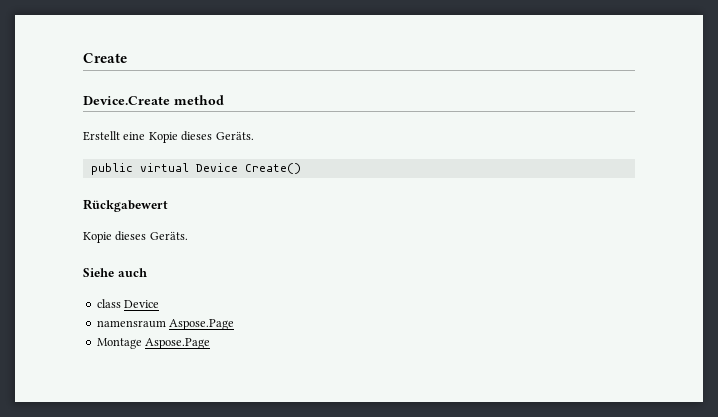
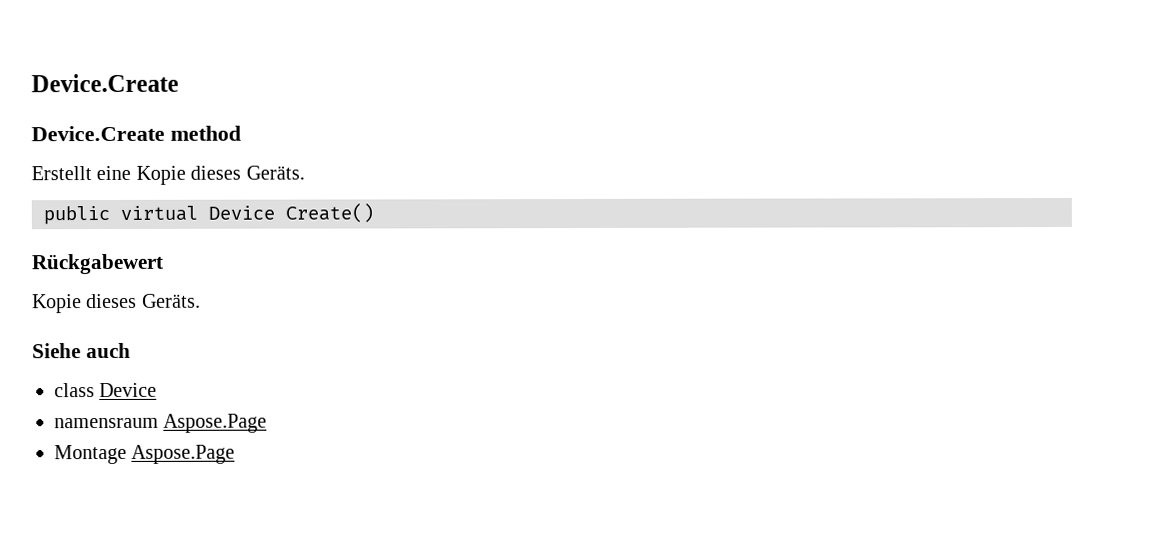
[83,53,127,63] Create -> [31,73,179,93] Device.Create

